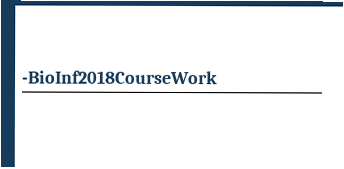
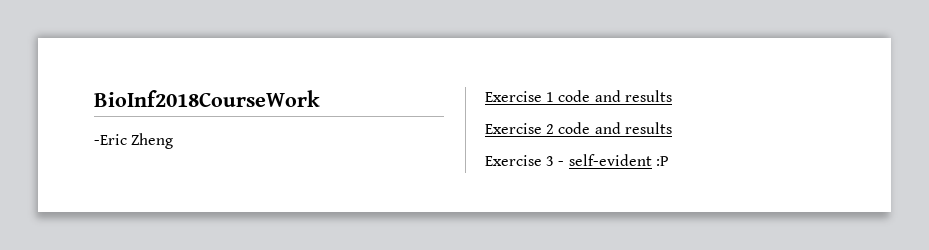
[22,70,218,85] -BioInf2018CourseWork -> [94,90,320,107] [94,133,174,149] [485,90,672,102] [485,122,672,134] [485,154,669,166] BioInf2018CourseWork // -Eric Zheng // Exercise 1 code and results // Exercise 2 code and results // Exercise 3 - self-evident :P

